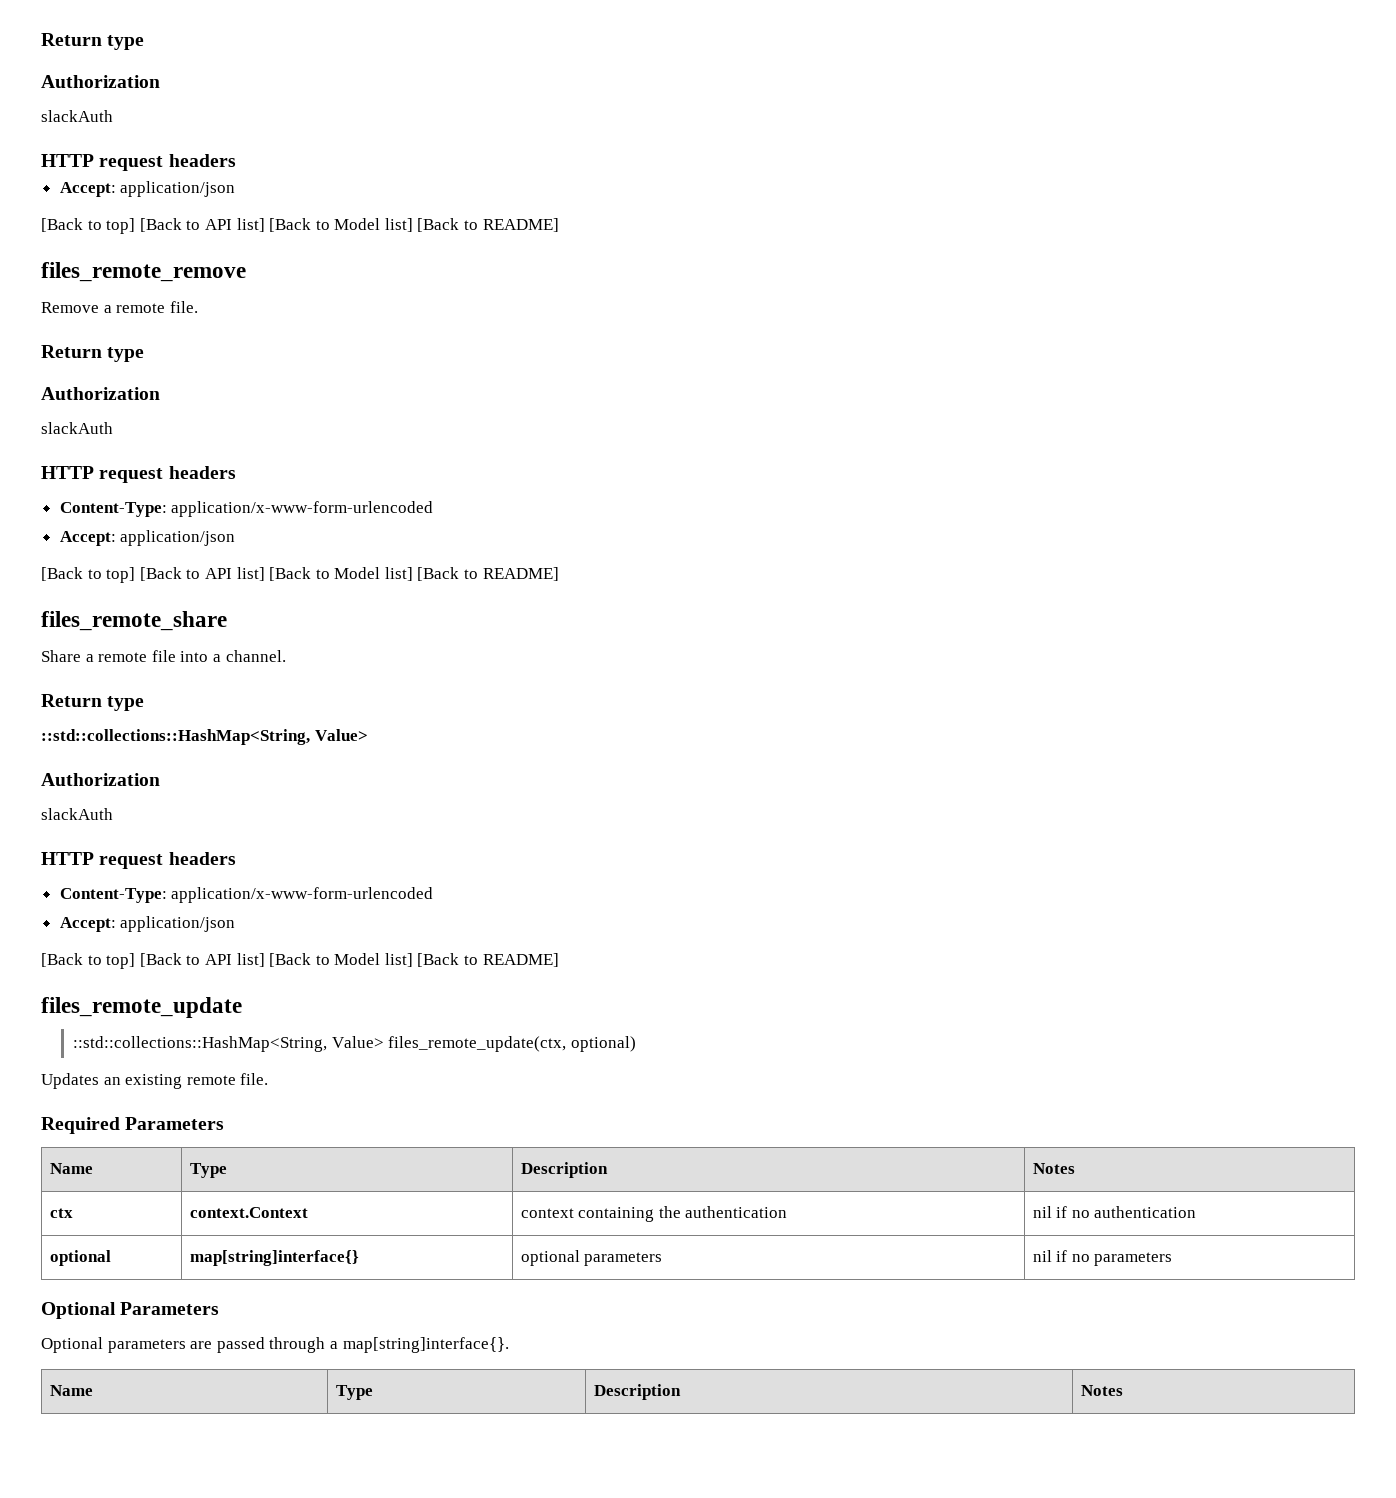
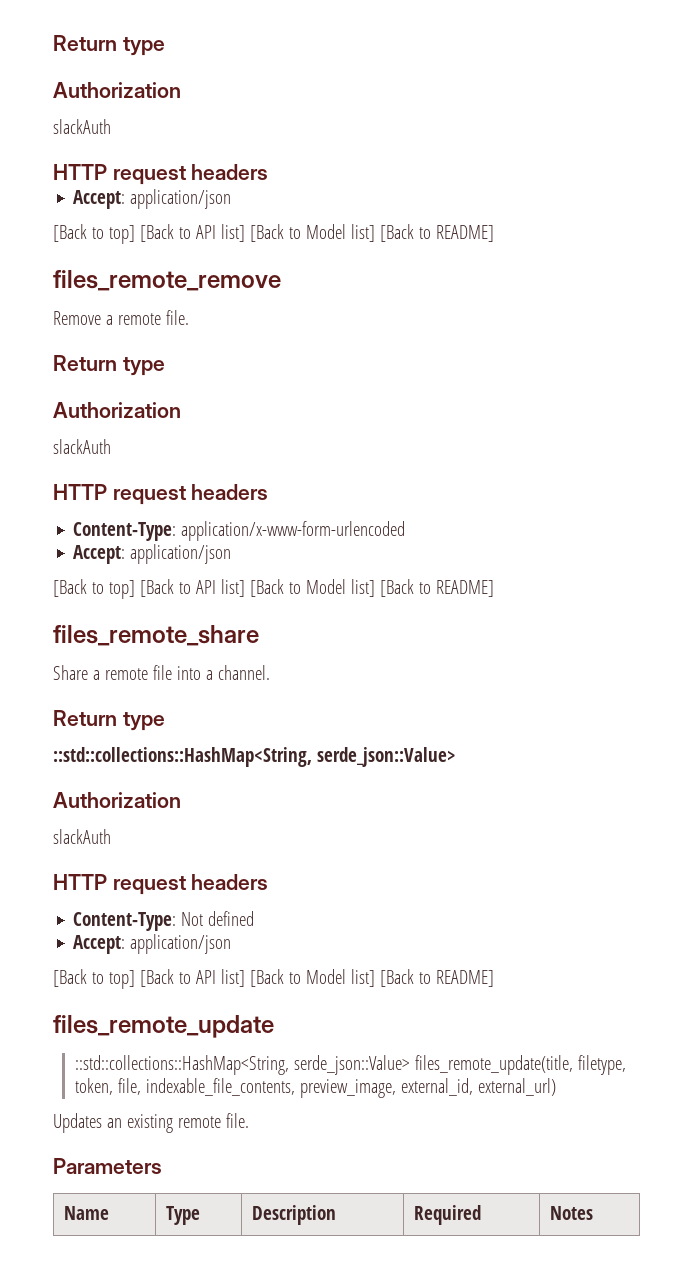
[314,729,368,741] [41,773,160,786] [41,808,113,820] [41,852,236,869] [59,887,434,903] Value> // Authorization // slackAuth // HTTP request headers // Content-Type: application/x-www-form-urlencoded -> [316,747,456,767] [53,792,181,808] [53,829,111,844] [53,874,269,895] [73,911,255,931] serde_json::Value> // Authorization // slackAuth // HTTP request headers // Content-Type: Not defined
[331,1036,636,1052] Value> files_remote_update(ctx, optional) -> [293,1055,626,1075] [74,1078,556,1098] serde_json::Value> files_remote_update(title, filetype, token, file, indexable_file_contents, preview_image, external_id, external_url)
[41,1117,120,1134] Required -> (249, 1120) none
[1032,1163,1075,1174] [49,1208,73,1218] [189,1207,308,1218] [520,1206,788,1222] [1032,1206,1197,1218] [49,1250,111,1266] [189,1250,359,1266] [520,1250,663,1266] [1032,1250,1173,1266] [41,1302,220,1319] [41,1337,509,1353] [49,1385,93,1396] [335,1385,373,1400] [593,1384,681,1400] Notes // ctx | context.Context | context containing the authentication | nil if no authentication // optional | map[string]interface{} | optional parameters | nil if no parameters // Optional Parameters // Optional parameters are passed through a map[string]interface{}. // Name | Type | Description -> [414,1205,482,1225] Required

